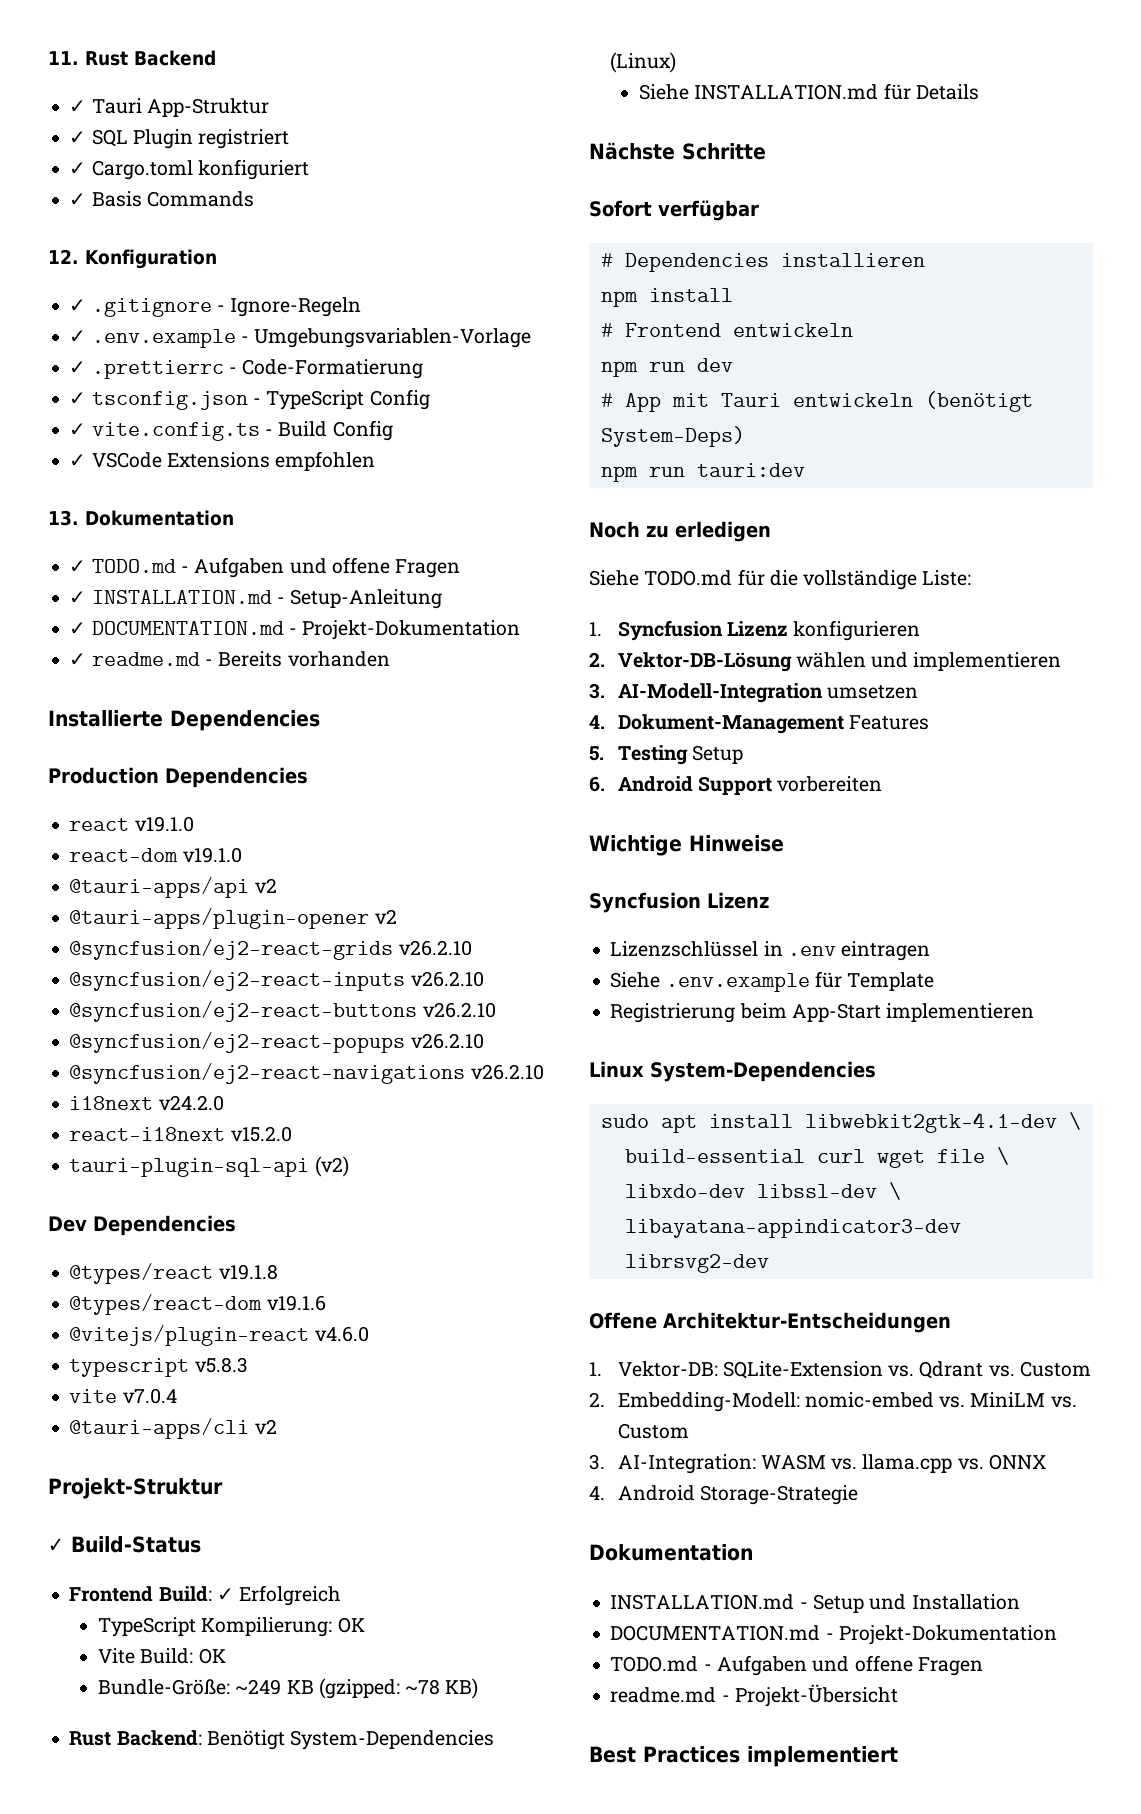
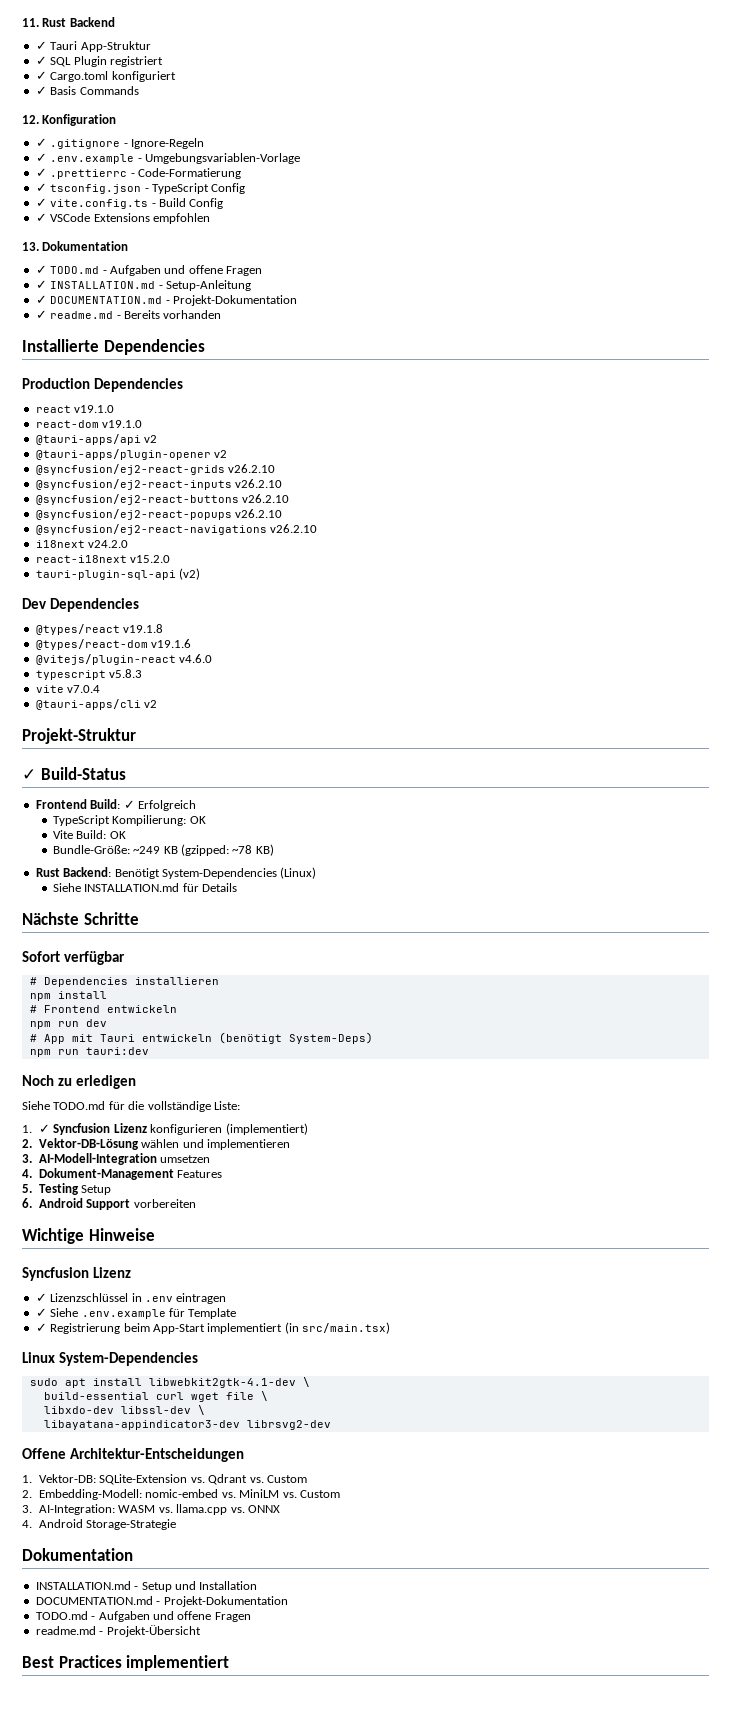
(602, 629) none -> [39,1124,51,1133] ✓
(921, 630) none -> [225,1123,308,1135] (implementiert)
(769, 900) none -> [35,1293,47,1302] ✓
(931, 951) none -> [35,1308,47,1317] ✓
(935, 981) none -> [35,1323,47,1332] ✓
[886,1003,1035,1022] implementieren -> [207,1322,390,1334] implementiert (in src/main.tsx)

